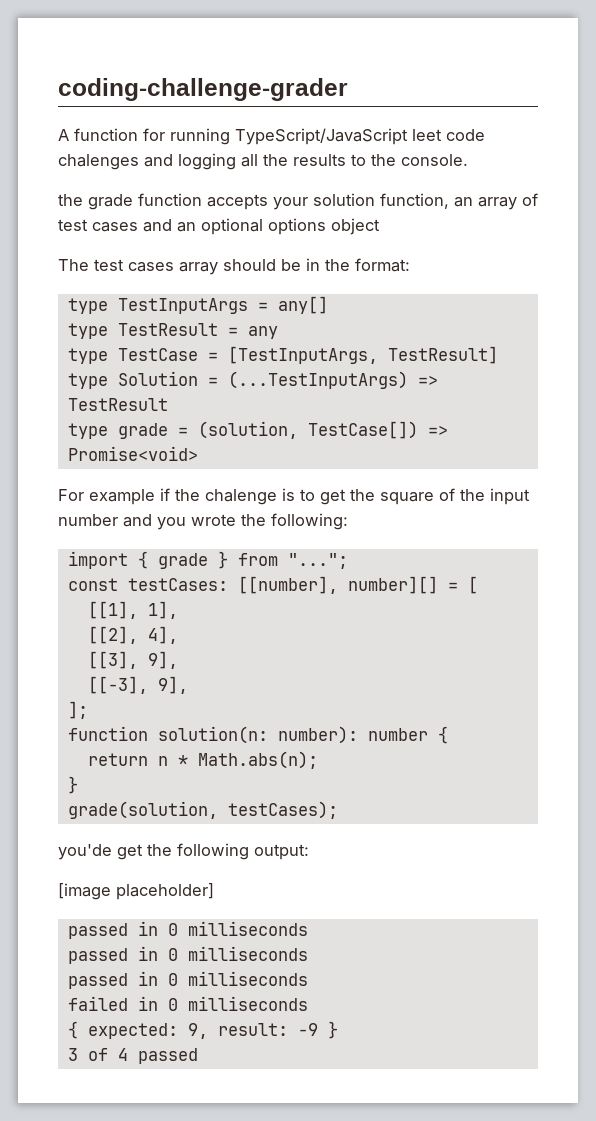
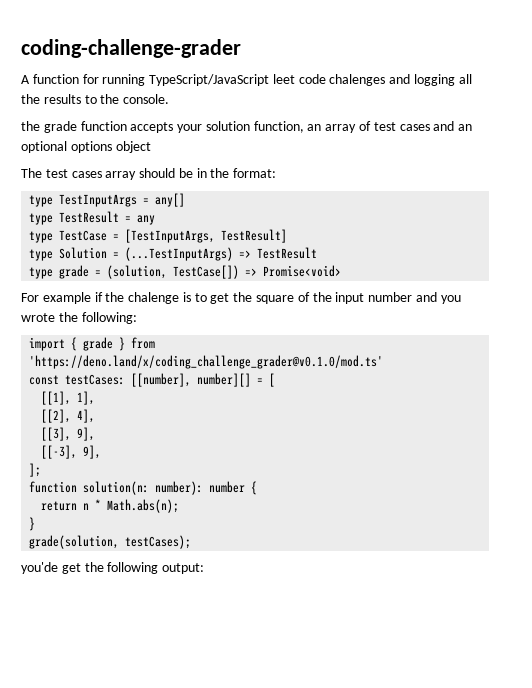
[287,553,348,569] "..."; -> [29,355,384,369] 'https://deno.land/x/coding_challenge_grader@v0.1.0/mod.ts'
[58,883,214,900] [67,921,308,939] [67,946,308,964] [67,971,308,989] [67,996,308,1011] [67,1021,338,1039] [67,1048,198,1064] // [image placeholder] // passed in 0 milliseconds // passed in 0 milliseconds // passed in 0 milliseconds // failed in 0 milliseconds // { expected: 9, result: -9 } // 3 of 4 passed -> (205, 568) none

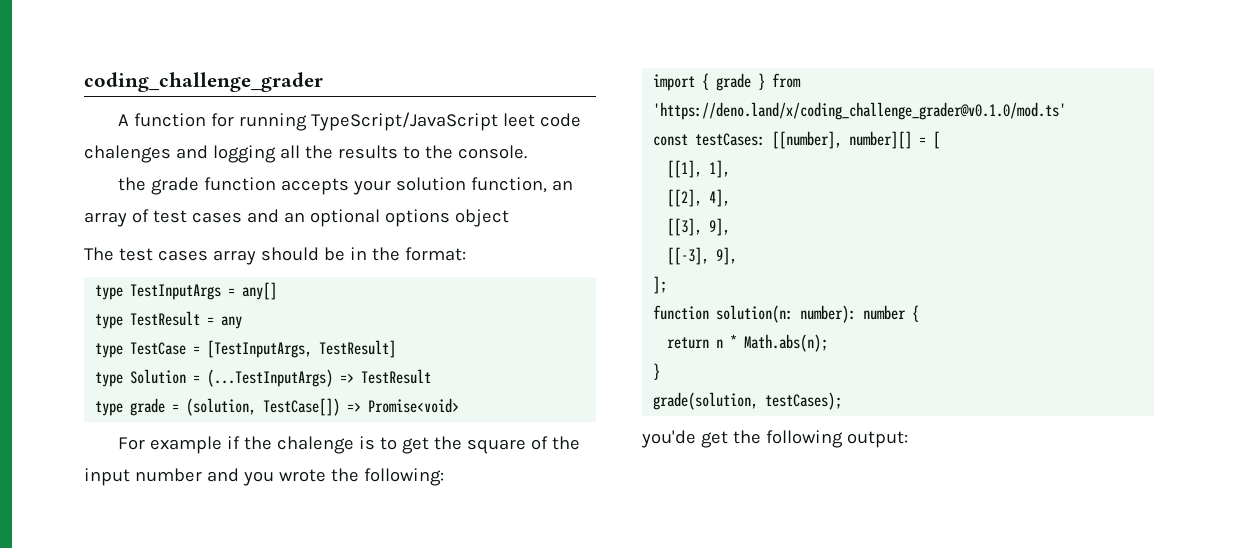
[21,39,241,58] coding-challenge-grader -> [84,72,323,92] coding_challenge_grader

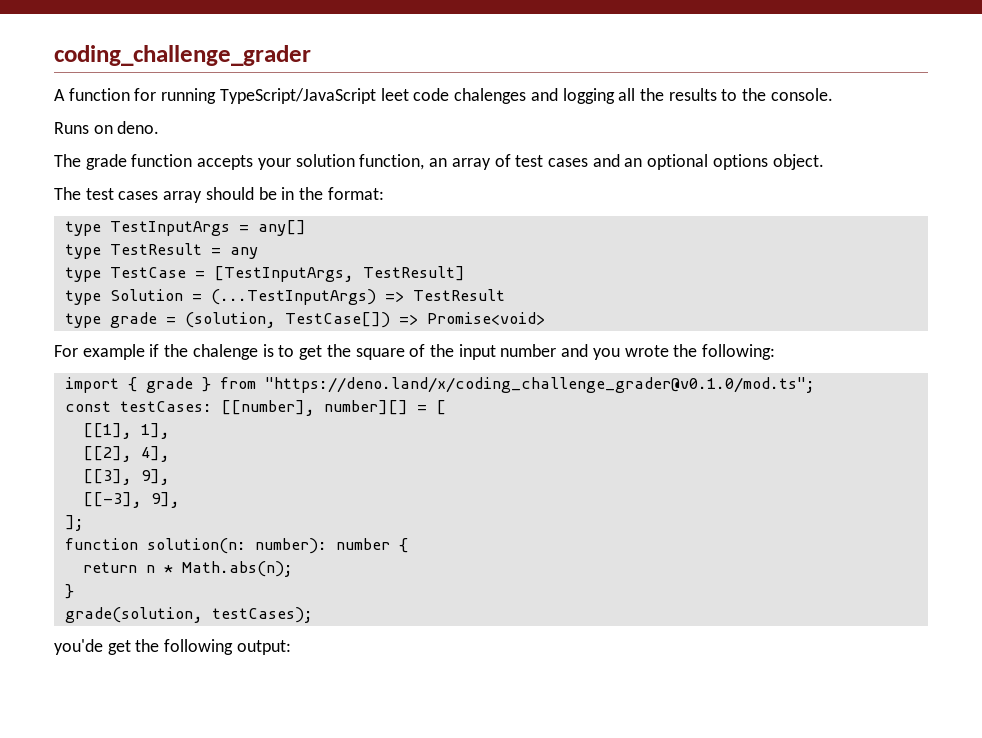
[118,177,147,191] the -> [54,121,160,134] [54,154,81,167] Runs on deno. // The
[454,209,509,227] object -> [772,154,824,170] object.
[653,102,1067,120] 'https://deno.land/x/coding_challenge_grader@v0.1.0/mod.ts' -> [264,377,815,393] "https://deno.land/x/coding_challenge_grader@v0.1.0/mod.ts";

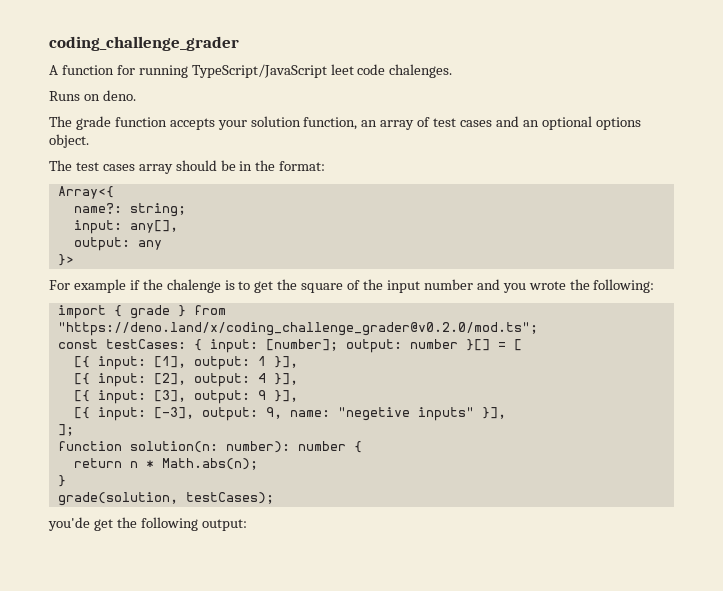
[454,88,833,104] chalenges and logging all the results to the console. -> [389,64,453,78] chalenges.
[64,220,306,236] [64,243,258,259] [64,266,465,282] [64,289,505,305] [64,312,545,328] type TestInputArgs = any[] // type TestResult = any // type TestCase = [TestInputArgs, TestResult] // type Solution = (...TestInputArgs) => TestResult // type grade = (solution, TestCase[]) => Promise<void> -> [57,186,114,199] [73,203,186,217] [73,220,178,234] [73,237,162,251] [57,254,74,266] Array<{ // name?: string; // input: any[], // output: any // }>
[264,377,815,393] "https://deno.land/x/coding_challenge_grader@v0.1.0/mod.ts"; -> [57,322,538,336] "https://deno.land/x/coding_challenge_grader@v0.2.0/mod.ts";
[220,400,446,416] [82,423,170,439] [82,446,170,462] [82,469,170,485] [82,492,180,508] [[number], number][] = [ // [[1], 1], // [[2], 4], // [[3], 9], // [[-3], 9], -> [193,339,522,353] [73,356,298,370] [73,373,298,387] [73,390,298,404] [73,407,506,421] { input: [number]; output: number }[] = [ // [{ input: [1], output: 1 }], // [{ input: [2], output: 4 }], // [{ input: [3], output: 9 }], // [{ input: [-3], output: 9, name: "negetive inputs" }],

